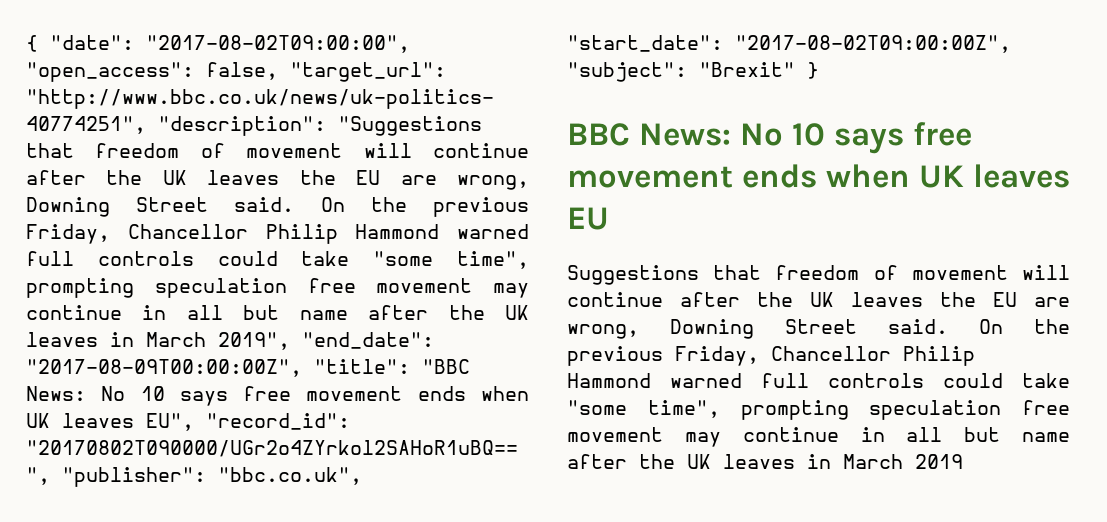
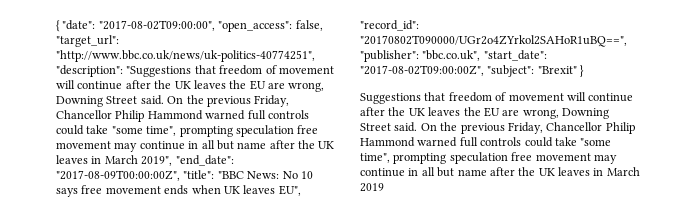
[567,122,972,154] [567,164,1070,188] [567,207,609,230] // BBC News: No 10 says free movement ends when UK leaves EU -> (585, 71) none

